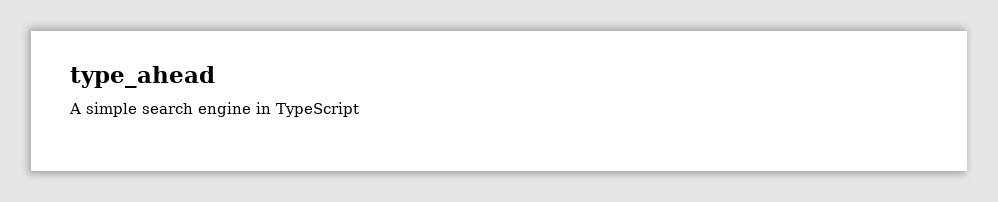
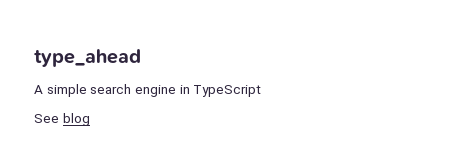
(359, 109) none -> [34,113,90,126] // See blog

